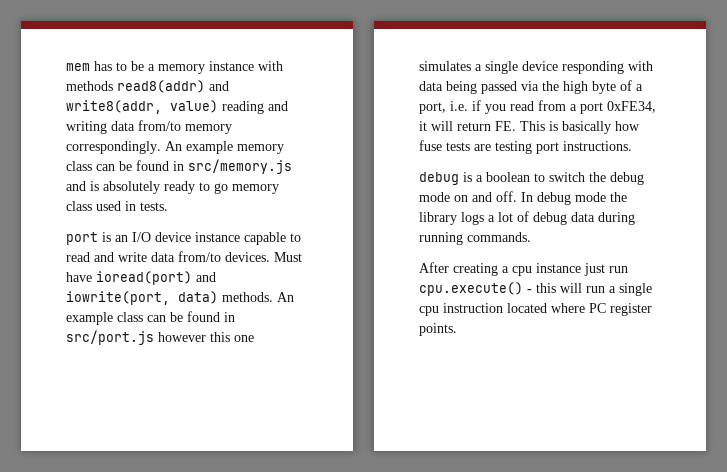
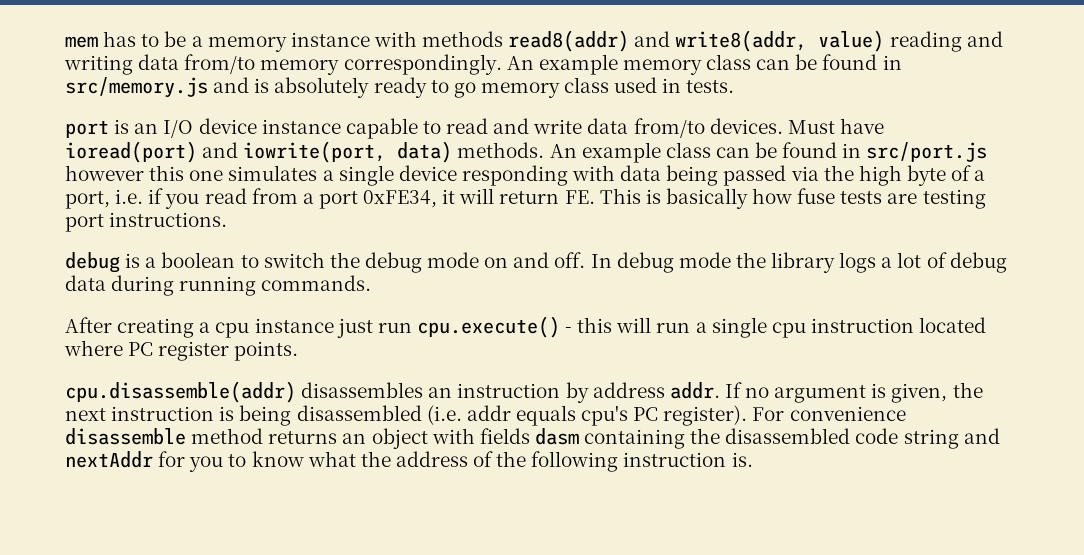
(457, 329) none -> [65,381,983,403] [65,405,906,426] [65,428,1000,449] [65,451,753,472] // cpu.disassemble(addr) disassembles an instruction by address addr. If no argument is given, the next instruction is being disassembled (i.e. addr equals cpu's PC register). For convenience disassemble method returns an object with fields dasm containing the disassembled code string and nextAddr for you to know what the address of the following instruction is.

